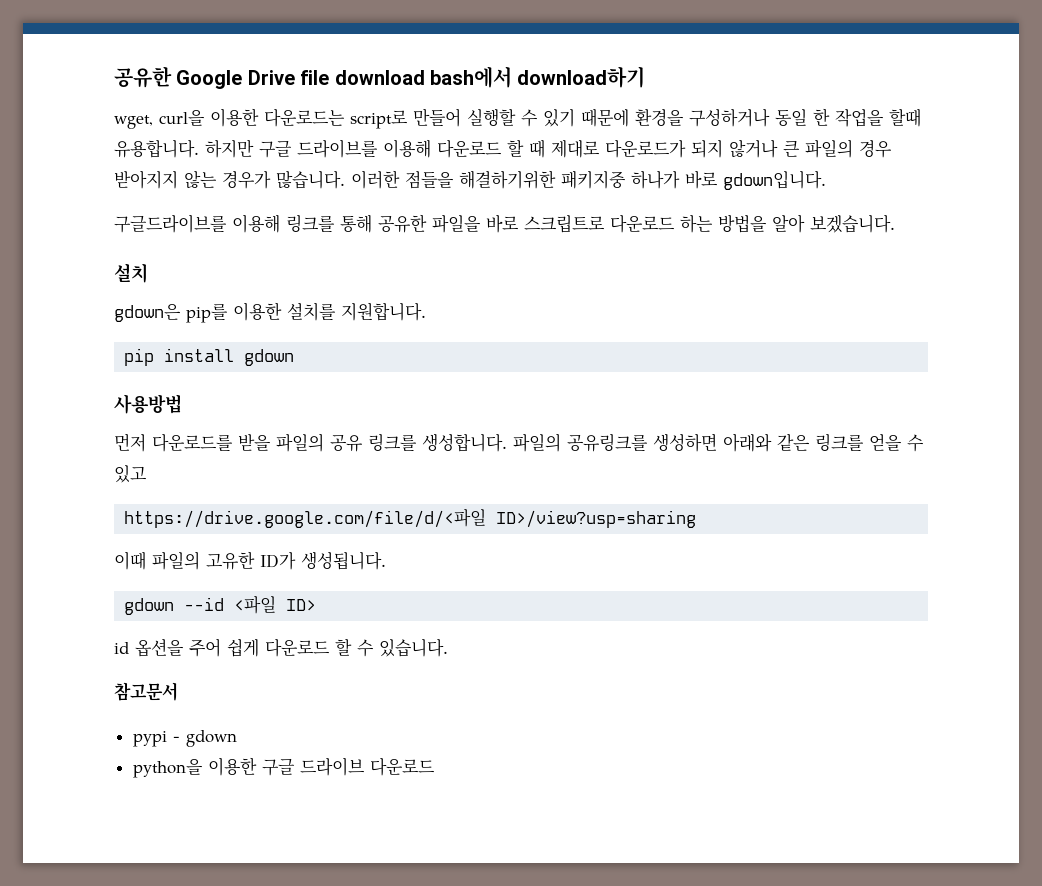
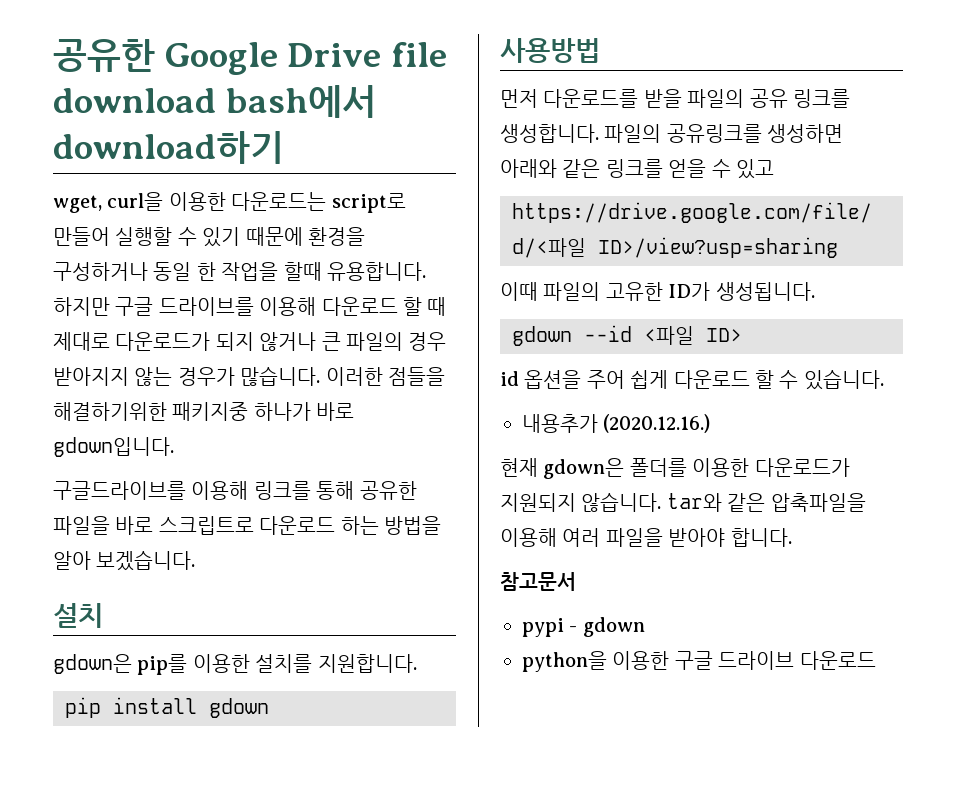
(448, 648) none -> [522,414,711,433] [500,458,850,479] [500,492,866,512] [500,528,792,547] // 내용추가 (2020.12.16.) // 현재 gdown은 폴더를 이용한 다운로드가 지원되지 않습니다. tar와 같은 압축파일을 이용해 여러 파일을 받아야 합니다.

